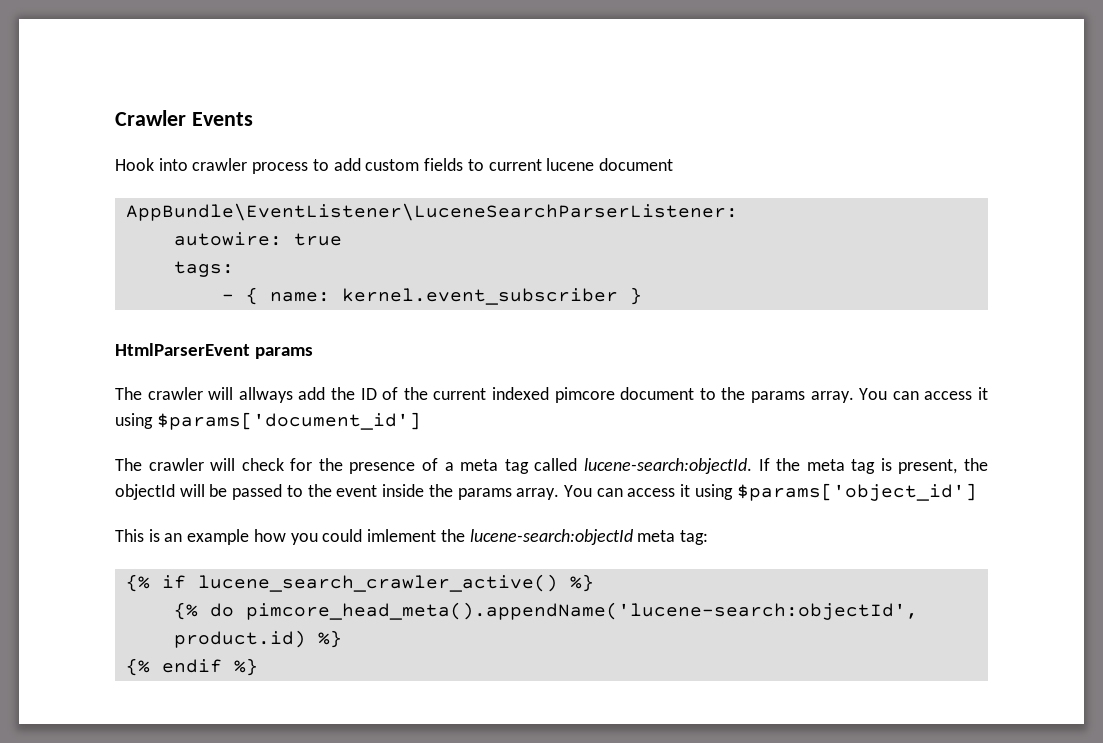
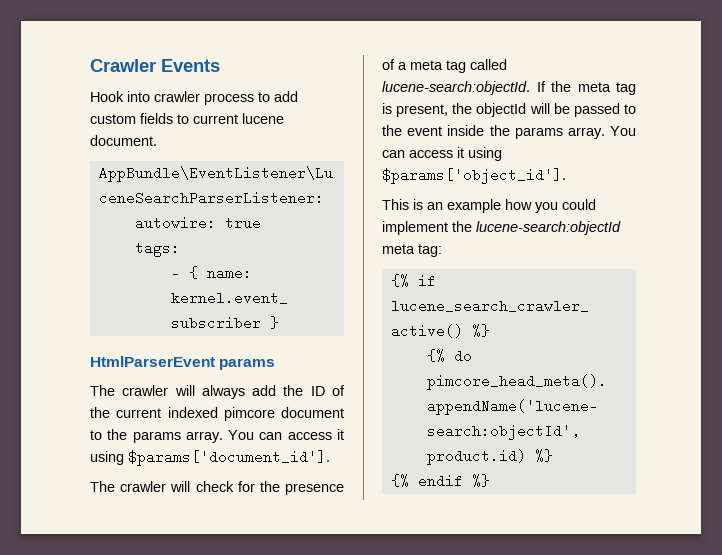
[598,158,673,171] document -> [90,135,157,146] document.
[238,387,293,403] allways -> [201,385,245,399] always
[156,412,421,430] $params['document_id'] -> [128,450,330,466] $params['document_id'].
[736,483,977,501] $params['object_id'] -> [382,168,566,184] $params['object_id'].
[367,529,437,542] imlement -> [382,221,448,235] implement

